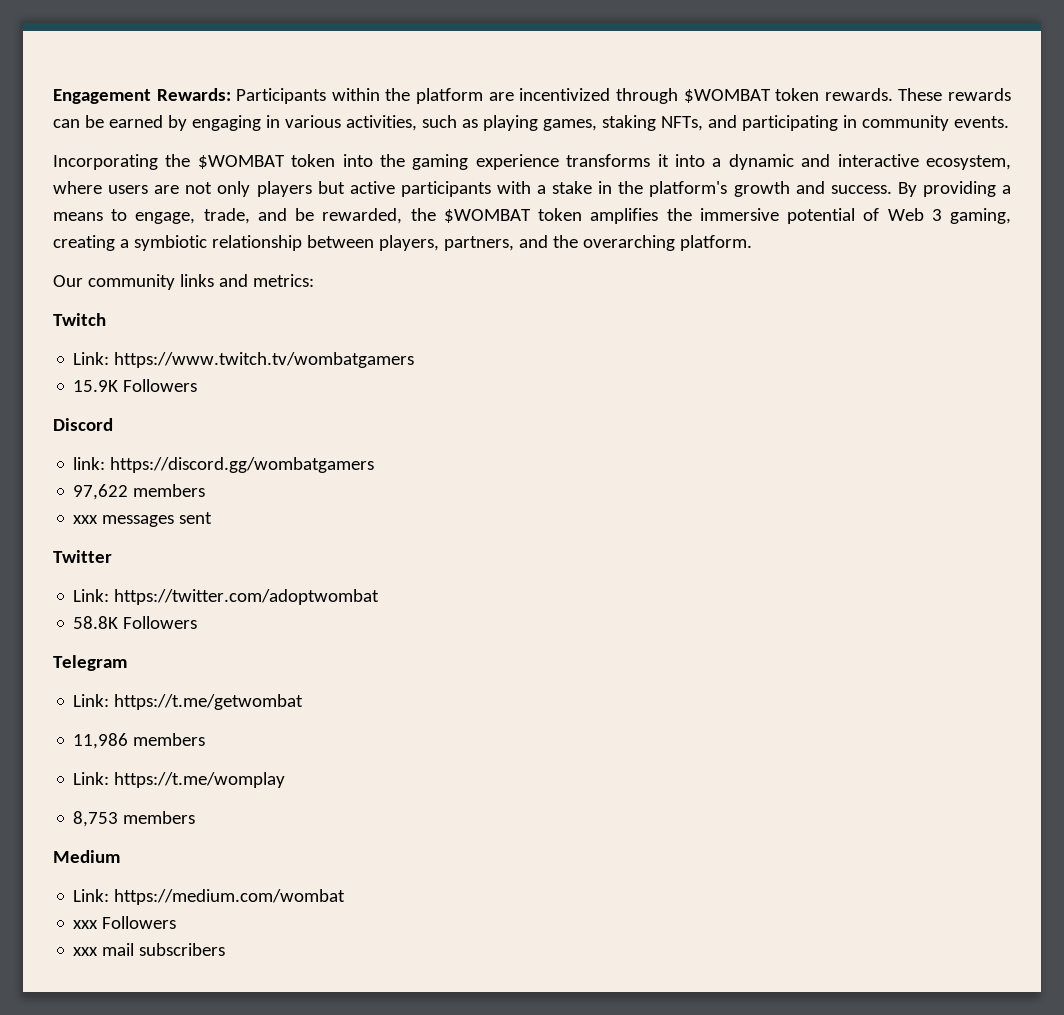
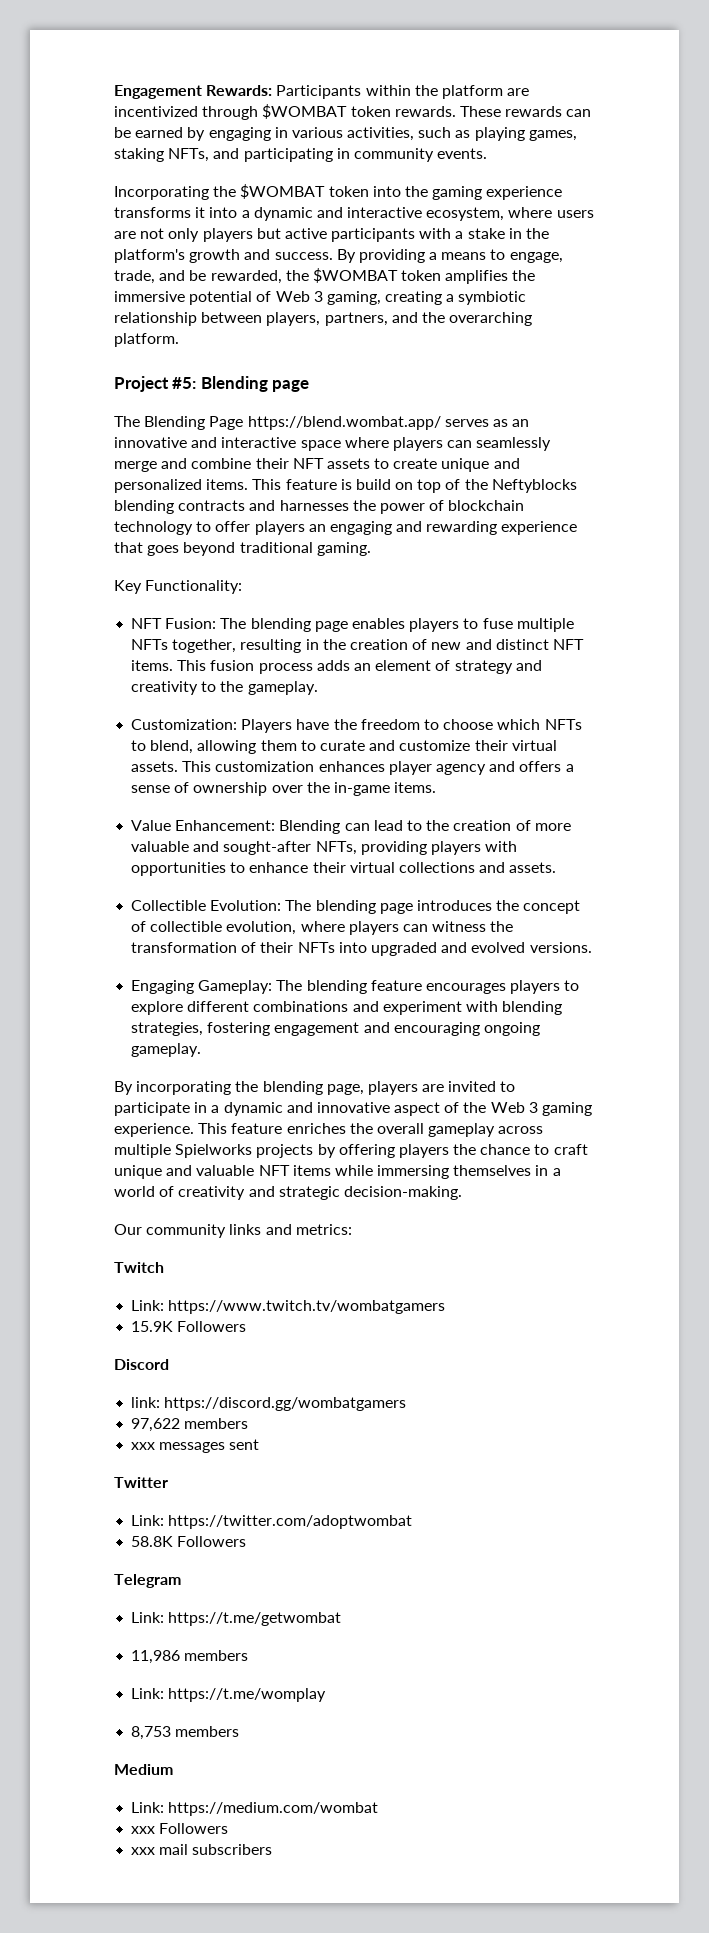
(752, 243) none -> [114,376,310,392] [114,416,530,430] [114,437,552,451] [114,458,520,472] [114,479,577,493] [114,500,525,514] [114,521,578,535] [114,542,371,556] [114,580,243,594] [131,618,574,632] [131,639,584,653] [131,660,542,674] [131,681,318,695] [131,719,582,733] [131,740,557,754] [131,761,574,775] [131,782,437,796] [131,820,571,834] [131,841,518,855] [131,862,557,876] [131,900,581,914] [131,921,514,935] [131,942,592,956] [131,980,580,994] [131,1001,563,1015] [131,1022,540,1036] [131,1043,202,1057] [114,1081,516,1095] [114,1102,593,1116] [114,1123,544,1137] [114,1144,588,1158] [114,1165,561,1179] [114,1186,462,1200] // Project #5: Blending page // The Blending Page https://blend.wombat.app/ serves as an innovative and interactive space where players can seamlessly merge and combine their NFT assets to create unique and personalized items. This feature is build on top of the Neftyblocks blending contracts and harnesses the power of blockchain technology to offer players an engaging and rewarding experience that goes beyond traditional gaming. // Key Functionality: // NFT Fusion: The blending page enables players to fuse multiple NFTs together, resulting in the creation of new and distinct NFT items. This fusion process adds an element of strategy and creativity to the gameplay. // Customization: Players have the freedom to choose which NFTs to blend, allowing them to curate and customize their virtual assets. This customization enhances player agency and offers a sense of ownership over the in-game items. // Value Enhancement: Blending can lead to the creation of more valuable and sought-after NFTs, providing players with opportunities to enhance their virtual collections and assets. // Collectible Evolution: The blending page introduces the concept of collectible evolution, where players can witness the transformation of their NFTs into upgraded and evolved versions. // Engaging Gameplay: The blending feature encourages players to explore different combinations and experiment with blending strategies, fostering engagement and encouraging ongoing gameplay. // By incorporating the blending page, players are invited to participate in a dynamic and innovative aspect of the Web 3 gaming experience. This feature enriches the overall gameplay across multiple Spielworks projects by offering players the chance to craft unique and valuable NFT items while immersing themselves in a world of creativity and strategic decision-making.

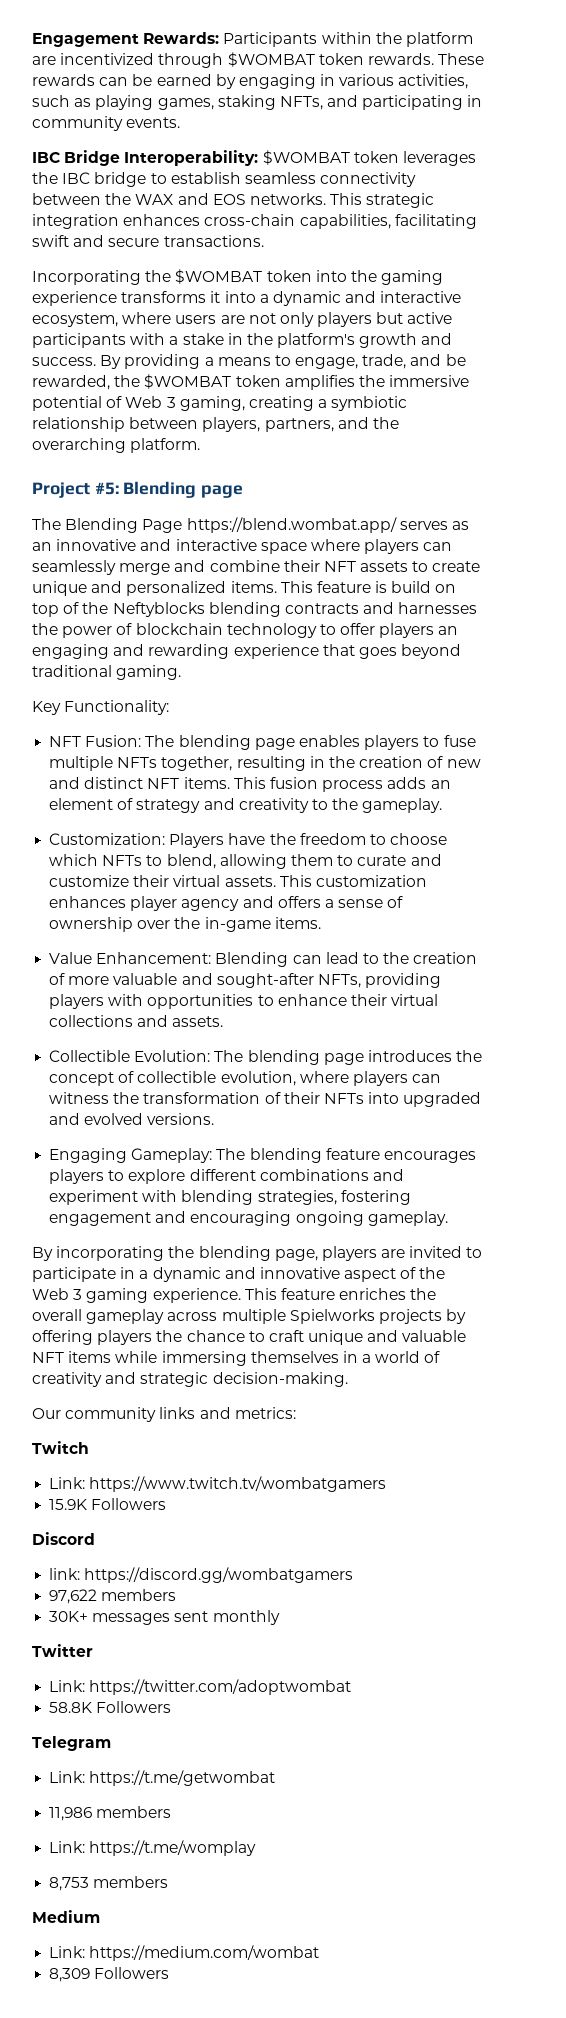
(488, 153) none -> [32,150,476,166] [32,172,417,187] [32,193,435,208] [32,214,477,229] [32,235,264,247] // IBC Bridge Interoperability: $WOMBAT token leverages the IBC bridge to establish seamless connectivity between the WAX and EOS networks. This strategic integration enhances cross-chain capabilities, facilitating swift and secure transactions.
[131,1442,156,1450] xxx -> [49,1611,89,1622] 30K+
(260, 1444) none -> [212,1610,280,1625] monthly
[131,1823,229,1834] [131,1844,273,1855] xxx Followers // xxx mail subscribers -> [49,1967,170,1982] 8,309 Followers

